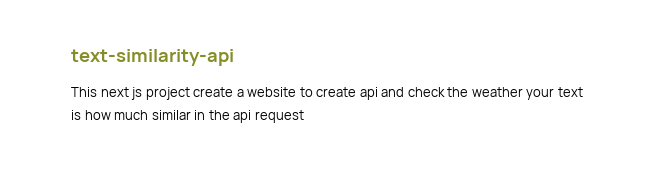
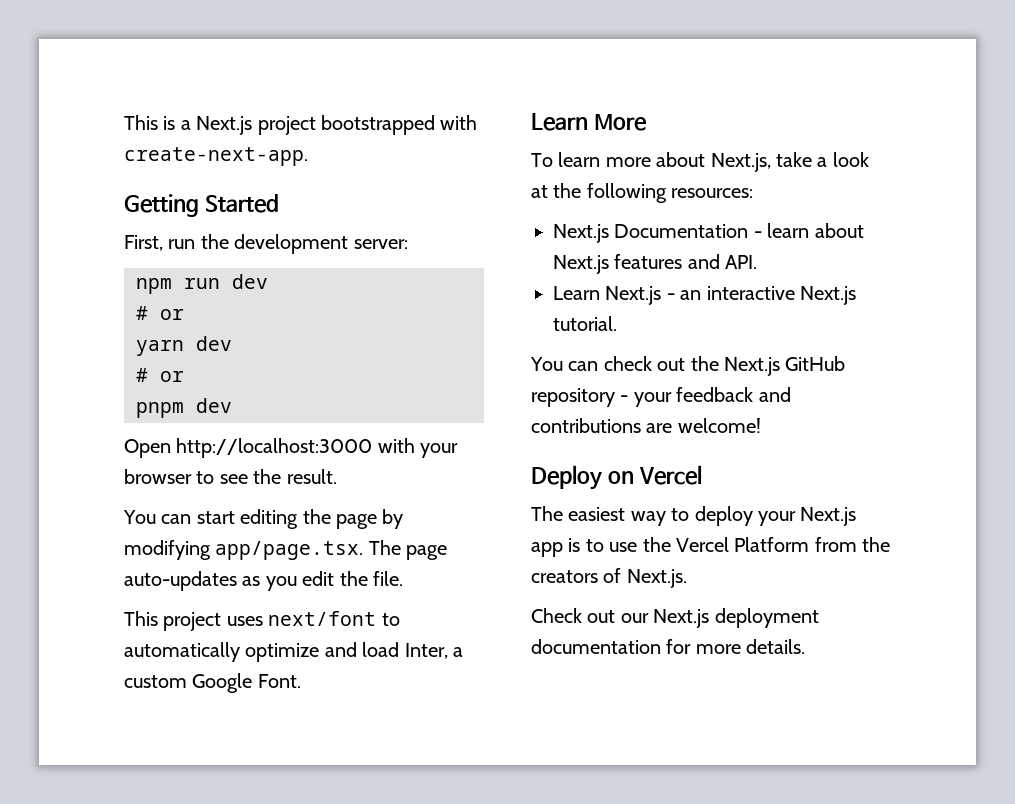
[71,49,234,66] [71,87,583,100] [71,110,304,123] text-similarity-api // This next js project create a website to create api and check the weather your text is how much similar in the api request -> [124,115,478,135] [124,147,308,166] [124,194,279,217] [124,234,408,254] [136,274,268,294] [136,306,184,320] [136,336,232,356] [136,368,184,382] [136,398,232,418] [124,438,459,458] [124,469,337,484] [123,509,404,529] [124,540,448,560] [124,571,403,591] [124,611,400,631] [124,642,463,662] [124,673,301,693] [531,113,647,131] [531,152,869,172] [531,183,754,203] [553,223,864,243] [553,254,758,274] [553,286,856,305] [553,316,617,331] [530,356,846,376] [531,387,791,407] [531,418,761,433] [531,465,702,490] [531,506,857,526] [531,537,891,557] [531,568,687,588] [531,608,819,628] [531,639,806,654] This is a Next.js project bootstrapped with create-next-app. // Getting Started // First, run the development server: // npm run dev // # or // yarn dev // # or // pnpm dev // Open http://localhost:3000 with your browser to see the result. // You can start editing the page by modifying app/page.tsx. The page auto-updates as you edit the file. // This project uses next/font to automatically optimize and load Inter, a custom Google Font. // Learn More // To learn more about Next.js, take a look at the following resources: // Next.js Documentation - learn about Next.js features and API. // Learn Next.js - an interactive Next.js tutorial. // You can check out the Next.js GitHub repository - your feedback and contributions are welcome! // Deploy on Vercel // The easiest way to deploy your Next.js app is to use the Vercel Platform from the creators of Next.js. // Check out our Next.js deployment documentation for more details.

